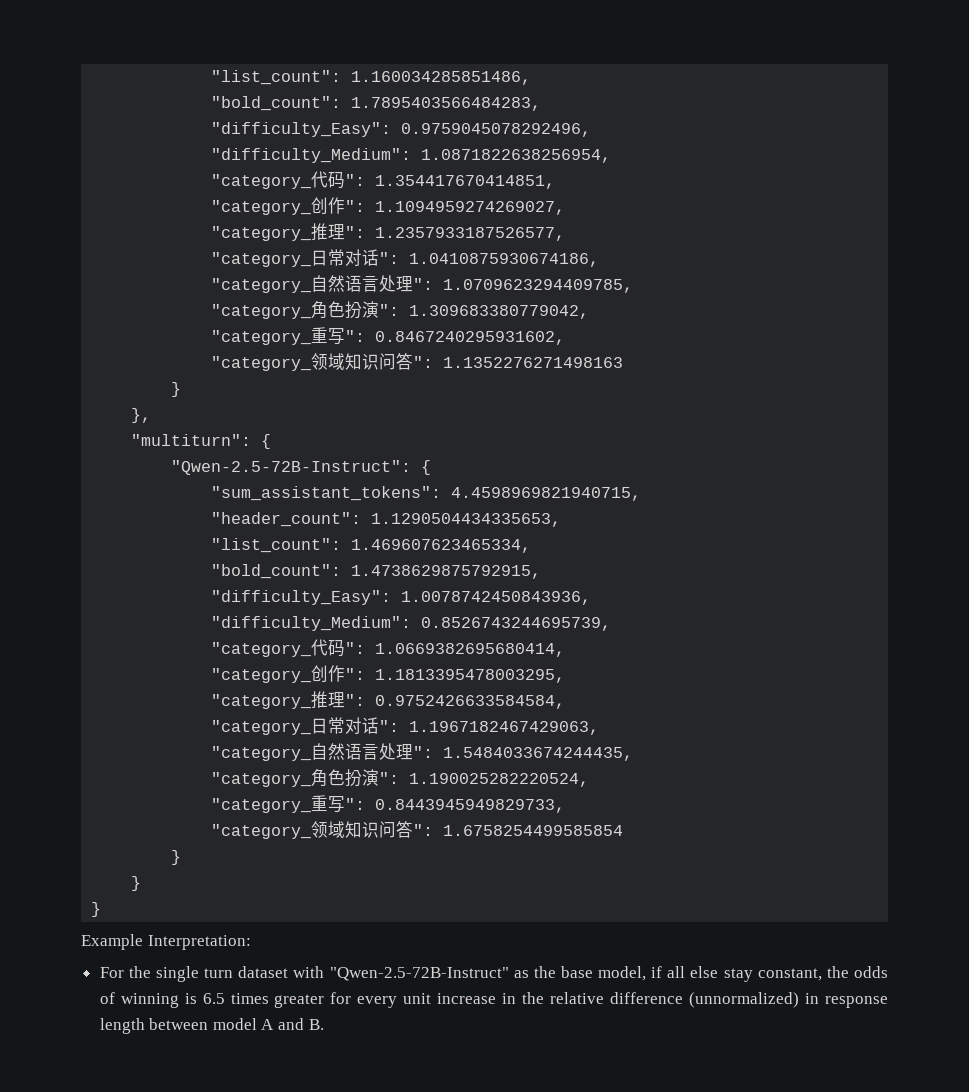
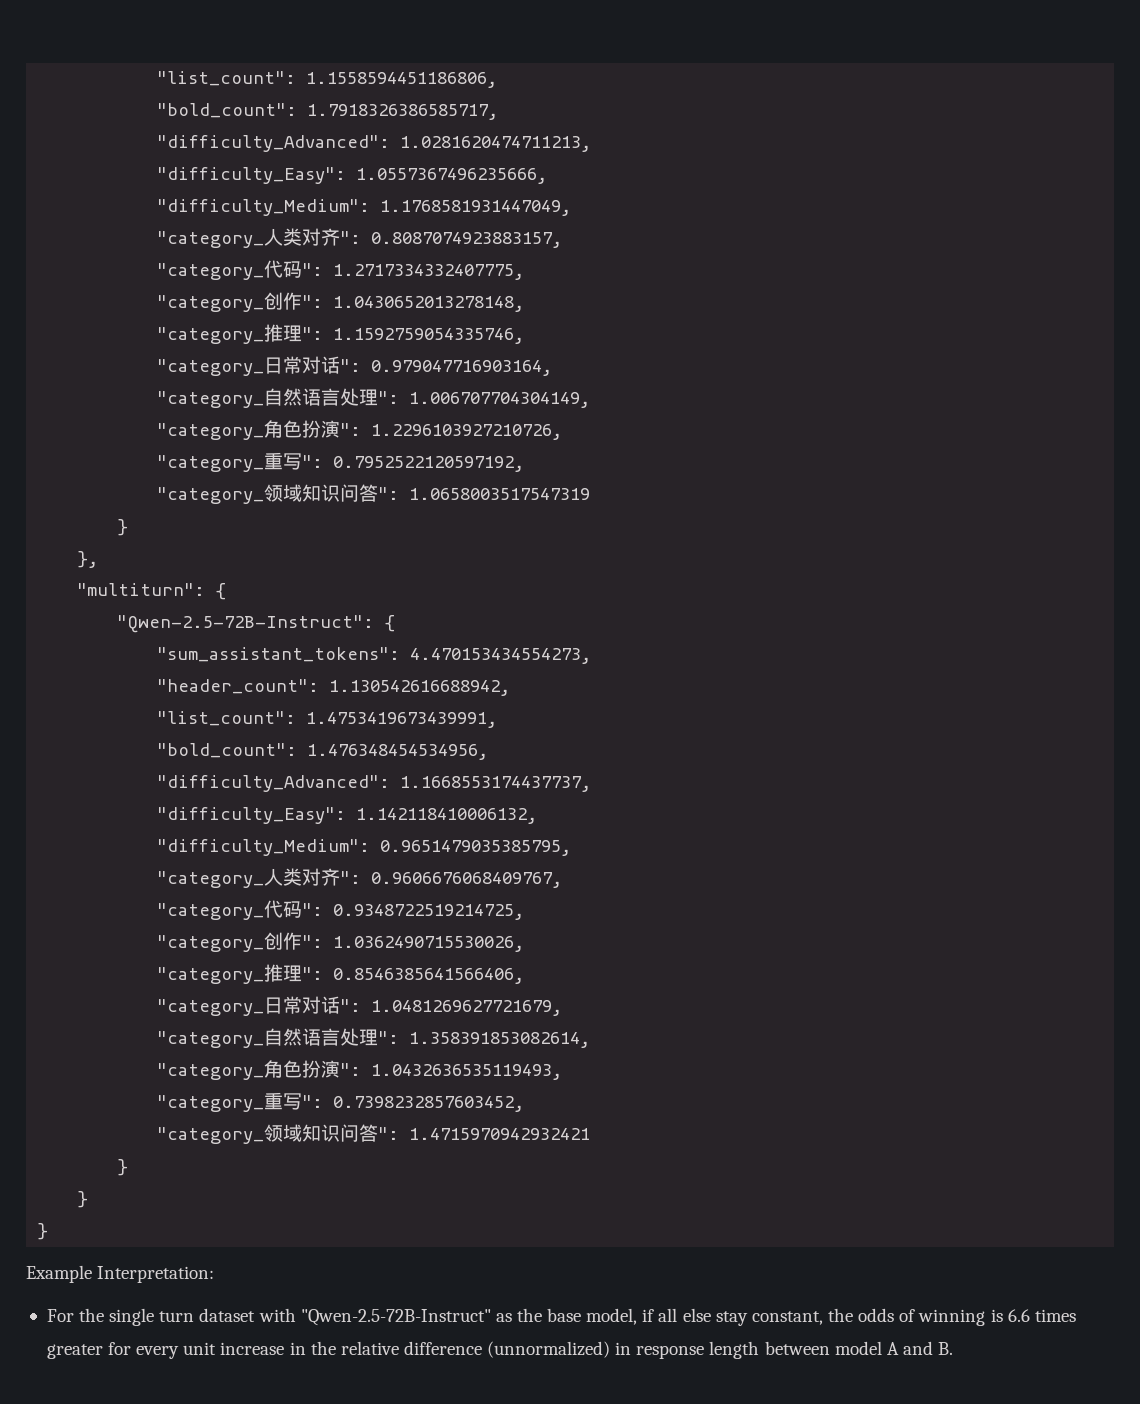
[211,70,532,85] [211,96,542,111] [211,122,592,137] [211,148,612,163] [211,171,556,189] [211,197,566,215] [211,223,566,241] [211,249,600,267] [211,275,634,293] [211,301,590,319] [211,327,566,345] [211,353,624,371] "list_count": 1.160034285851486, // "bold_count": 1.7895403566484283, // "difficulty_Easy": 0.9759045078292496, // "difficulty_Medium": 1.0871822638256954, // "category_代码": 1.354417670414851, // "category_创作": 1.1094959274269027, // "category_推理": 1.2357933187526577, // "category_日常对话": 1.0410875930674186, // "category_自然语言处理": 1.0709623294409785, // "category_角色扮演": 1.309683380779042, // "category_重写": 0.8467240295931602, // "category_领域知识问答": 1.1352276271498163 -> [157,71,498,88] [157,103,499,120] [157,135,592,152] [157,167,548,184] [157,199,572,216] [157,228,563,248] [157,260,525,280] [157,292,525,312] [157,324,525,344] [157,356,553,376] [157,388,591,408] [157,420,563,440] [157,452,525,472] [157,484,591,504] "list_count": 1.1558594451186806, // "bold_count": 1.7918326386585717, // "difficulty_Advanced": 1.0281620474711213, // "difficulty_Easy": 1.0557367496235666, // "difficulty_Medium": 1.1768581931447049, // "category_人类对齐": 0.8087074923883157, // "category_代码": 1.2717334332407775, // "category_创作": 1.0430652013278148, // "category_推理": 1.1592759054335746, // "category_日常对话": 0.979047716903164, // "category_自然语言处理": 1.006707704304149, // "category_角色扮演": 1.2296103927210726, // "category_重写": 0.7952522120597192, // "category_领域知识问答": 1.0658003517547319
[451,487,642,501] 4.4598969821940715, -> [410,648,592,664] 4.470153434554273,
[371,513,562,527] [211,538,532,553] [211,564,542,579] [211,590,592,605] [211,616,612,631] [211,639,566,657] [211,665,566,683] [211,691,566,709] [211,717,600,735] [211,743,634,761] [211,769,590,787] [211,795,566,813] [211,821,624,839] 1.1290504434335653, // "list_count": 1.469607623465334, // "bold_count": 1.4738629875792915, // "difficulty_Easy": 1.0078742450843936, // "difficulty_Medium": 0.8526743244695739, // "category_代码": 1.0669382695680414, // "category_创作": 1.1813395478003295, // "category_推理": 0.9752426633584584, // "category_日常对话": 1.1967182467429063, // "category_自然语言处理": 1.5484033674244435, // "category_角色扮演": 1.190025282220524, // "category_重写": 0.8443945949829733, // "category_领域知识问答": 1.6758254499585854 -> [329,680,511,696] [157,711,498,728] [157,743,489,760] [157,775,592,792] [157,807,538,824] [157,839,572,856] [157,868,563,888] [157,900,525,920] [157,932,525,952] [157,964,525,984] [157,996,563,1016] [157,1028,591,1048] [157,1060,563,1080] [157,1092,525,1112] [157,1124,591,1144] 1.130542616688942, // "list_count": 1.4753419673439991, // "bold_count": 1.476348454534956, // "difficulty_Advanced": 1.1668553174437737, // "difficulty_Easy": 1.142118410006132, // "difficulty_Medium": 0.9651479035385795, // "category_人类对齐": 0.9606676068409767, // "category_代码": 0.9348722519214725, // "category_创作": 1.0362490715530026, // "category_推理": 0.8546385641566406, // "category_日常对话": 1.0481269627721679, // "category_自然语言处理": 1.358391853082614, // "category_角色扮演": 1.0432636535119493, // "category_重写": 0.7398232857603452, // "category_领域知识问答": 1.4715970942932421
[202,993,225,1004] 6.5 -> [1007,1309,1030,1322] 6.6

